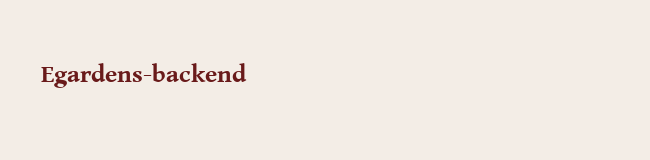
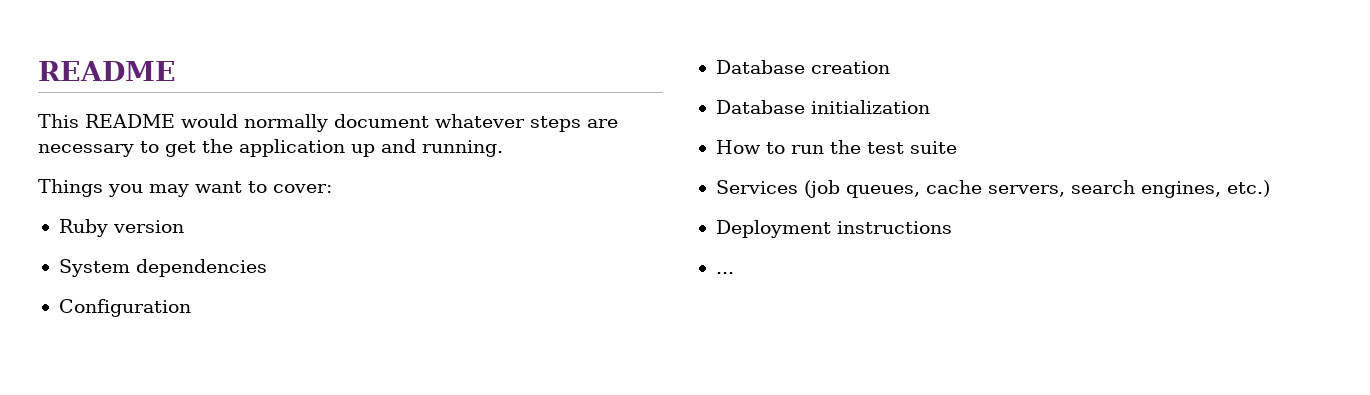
[41,63,247,88] Egardens-backend -> [38,61,176,81] [38,114,618,132] [38,139,503,157] [38,179,332,197] [58,219,184,237] [58,259,267,277] [58,299,191,317] [715,60,890,74] [715,100,930,114] [715,140,957,154] [715,180,1270,198] [715,220,952,238] [715,272,734,274] README // This README would normally document whatever steps are necessary to get the application up and running. // Things you may want to cover: // Ruby version // System dependencies // Configuration // Database creation // Database initialization // How to run the test suite // Services (job queues, cache servers, search engines, etc.) // Deployment instructions // ...

